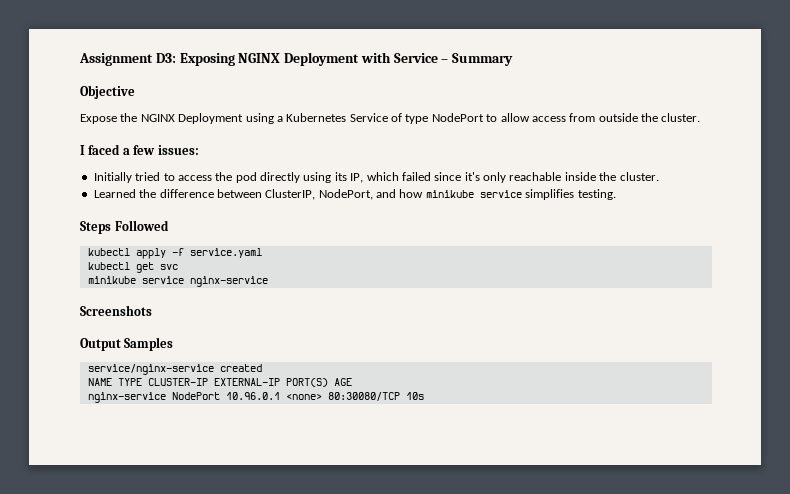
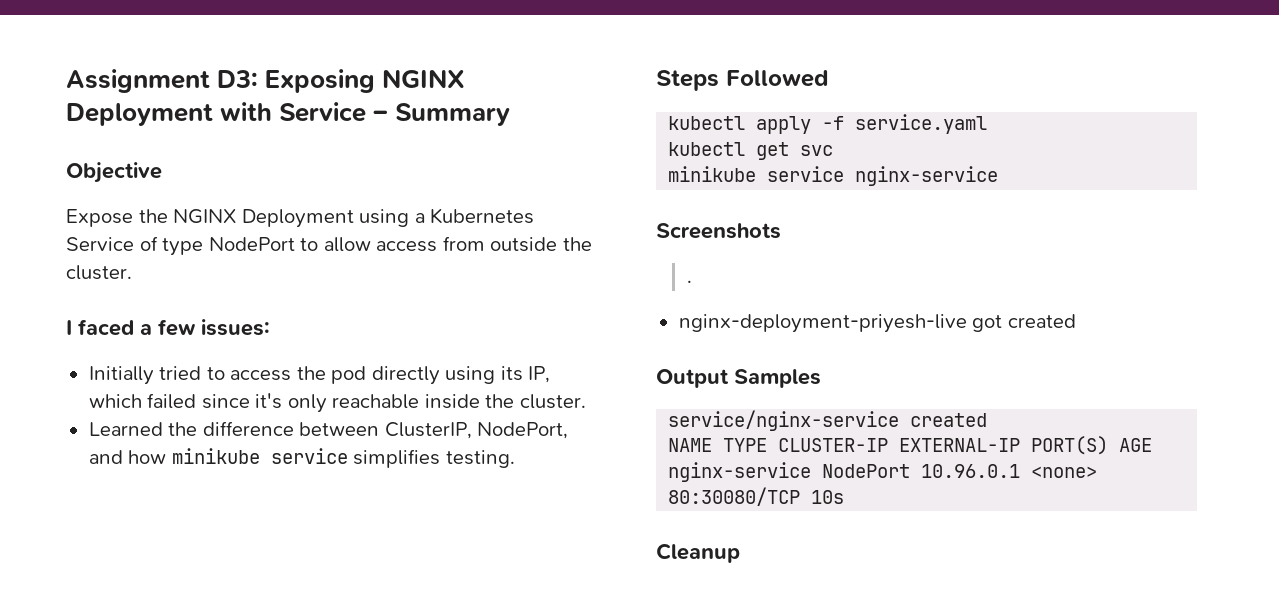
(152, 310) none -> [686,280,692,283] [678,314,1076,333] // . // nginx-deployment-priyesh-live got created
(424, 396) none -> [656,543,740,563] // Cleanup

